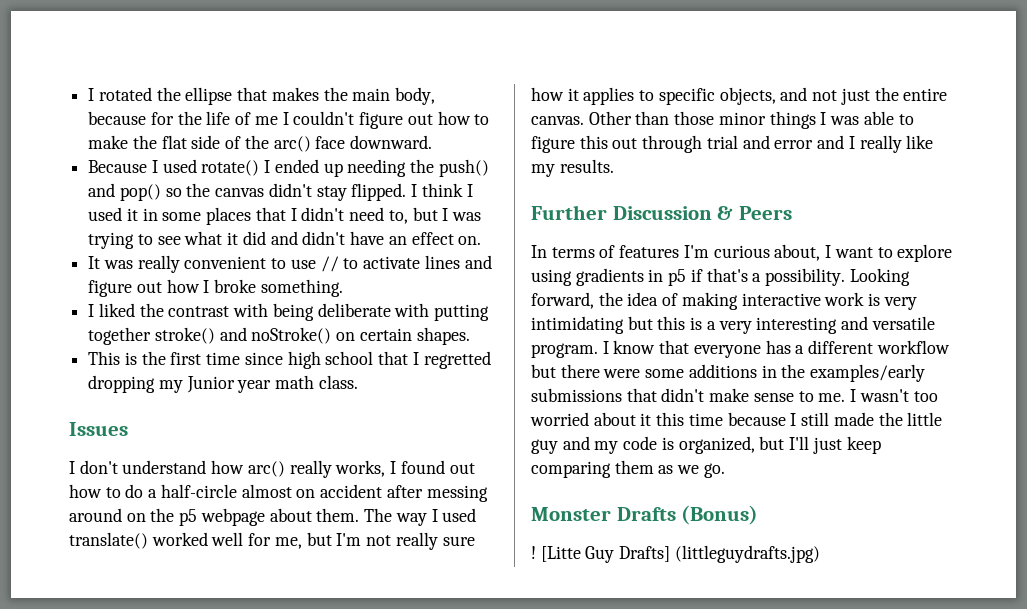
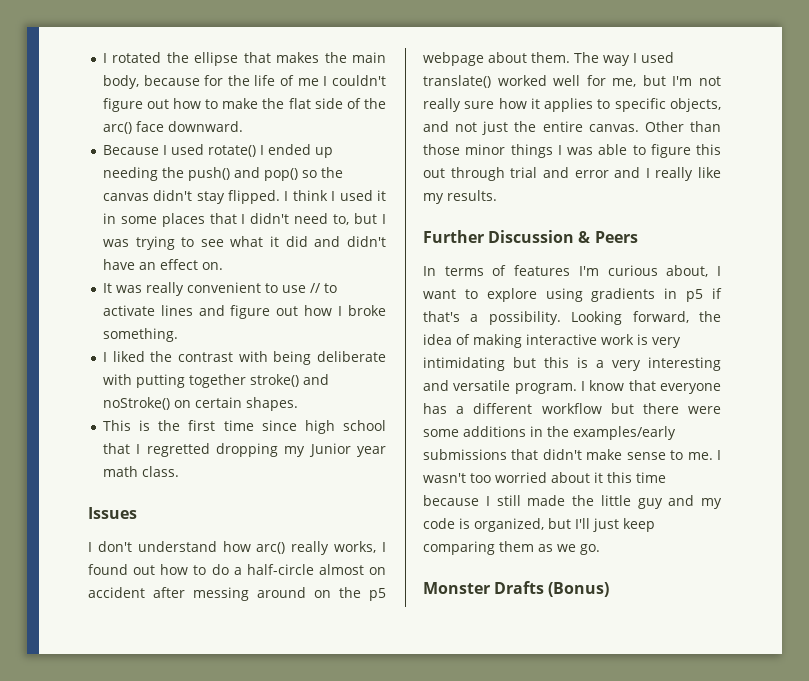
[531,545,820,563] // ! [Litte Guy Drafts] (littleguydrafts.jpg) -> (610, 589) none

